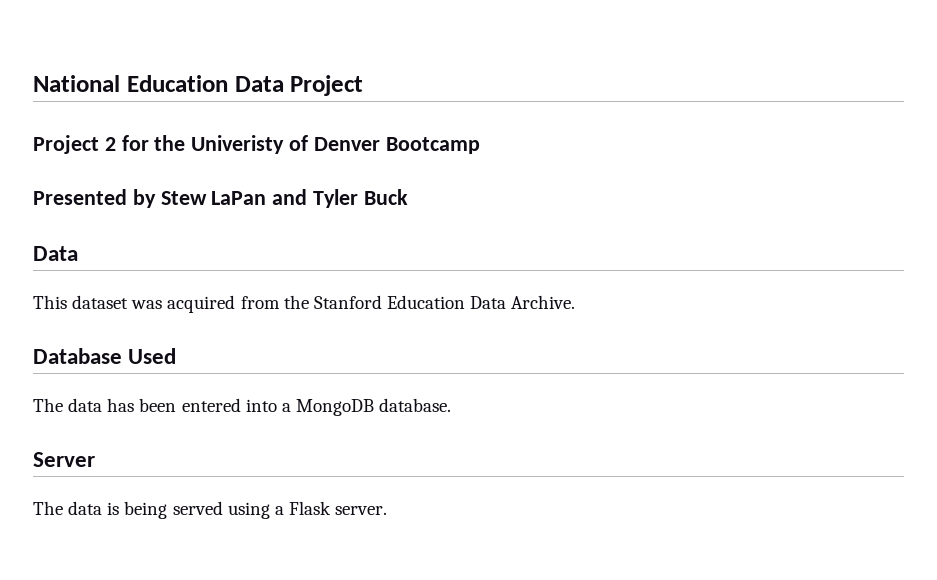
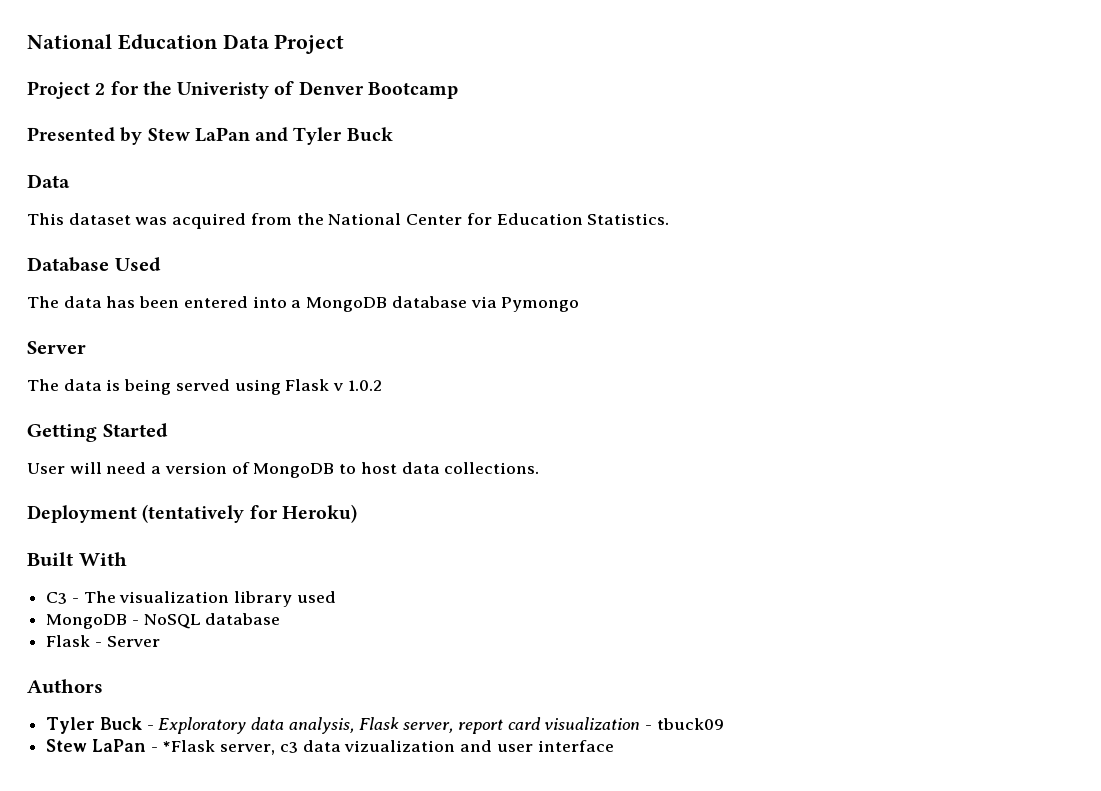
[313,295,576,309] Stanford Education Data Archive. -> [328,213,670,225] National Center for Education Statistics.
[379,398,452,412] database. -> [391,296,580,312] database via Pymongo
[274,501,388,515] a Flask server. -> [285,379,382,391] [27,423,168,442] [27,462,540,478] [27,504,357,523] [27,552,127,566] [46,591,336,607] [46,613,281,629] [46,635,160,647] [27,679,103,693] [46,717,724,734] [46,739,614,755] Flask v 1.0.2 // Getting Started // User will need a version of MongoDB to host data collections. // Deployment (tentatively for Heroku) // Built With // C3 - The visualization library used // MongoDB - NoSQL database // Flask - Server // Authors // Tyler Buck - Exploratory data analysis, Flask server, report card visualization - tbuck09 // Stew LaPan - *Flask server, c3 data vizualization and user interface

